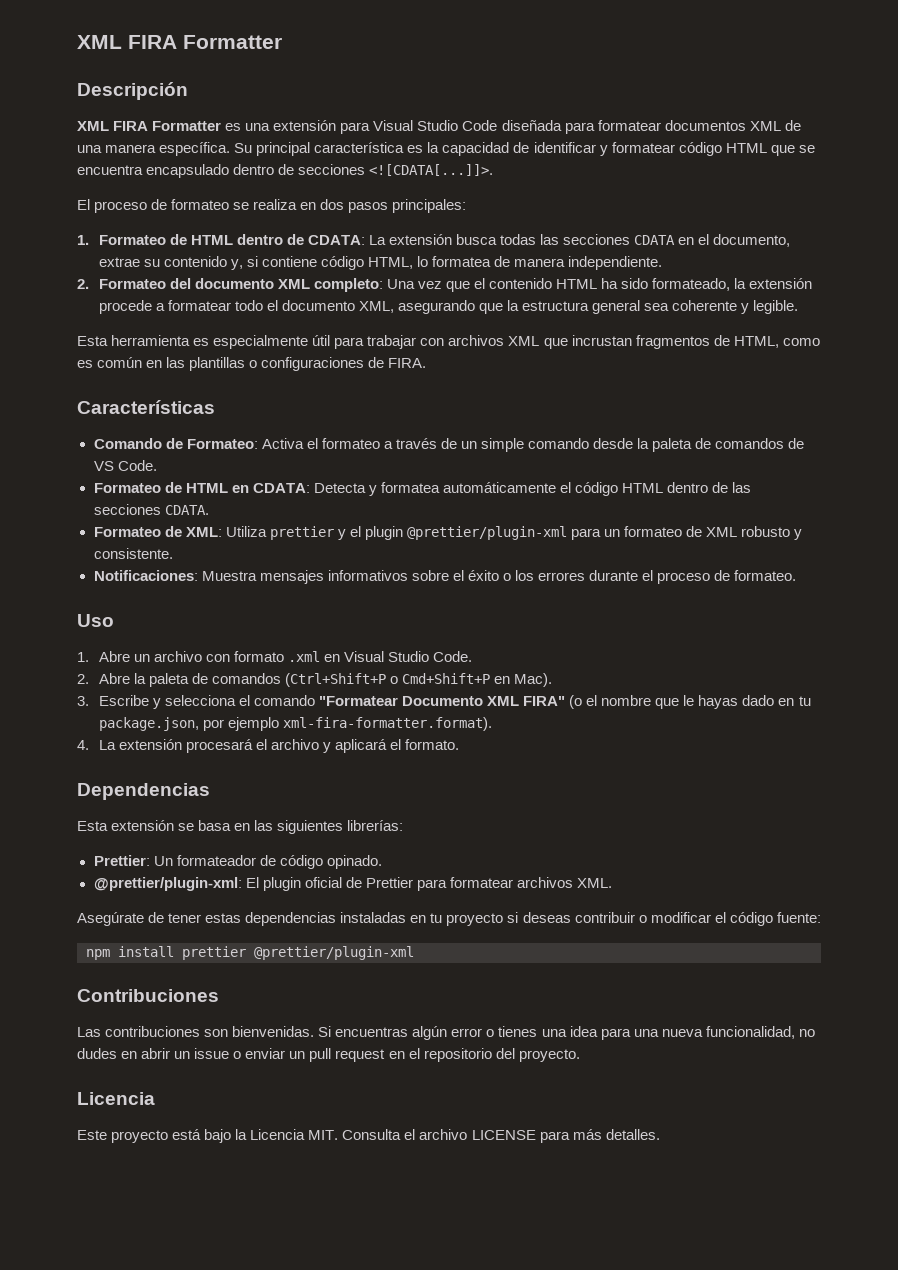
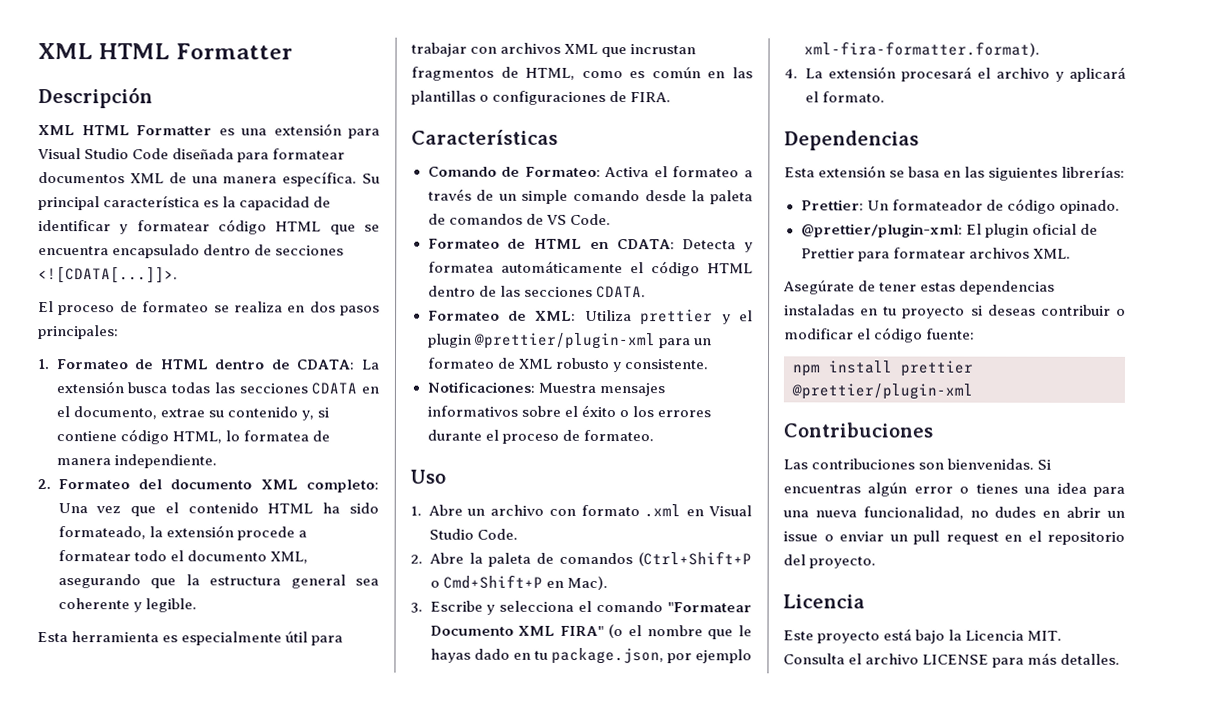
[77,35,177,49] XML FIRA -> [38,43,171,60] XML HTML
[113,121,149,131] FIRA -> [81,125,130,136] HTML

